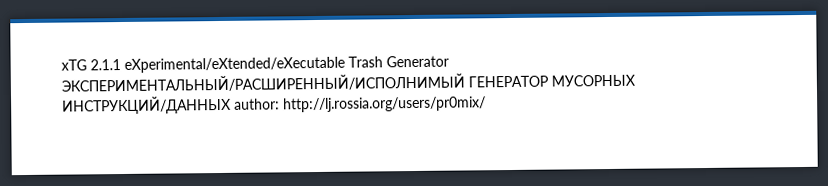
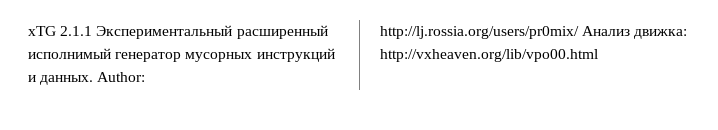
[124,55,449,73] [61,73,635,93] [62,95,486,115] eXperimental/eXtended/eXecutable Trash Generator ЭКСПЕРИМЕНТАЛЬНЫЙ/РАСШИРЕННЫЙ/ИСПОЛНИМЫЙ ГЕНЕРАТОР МУСОРНЫХ ИНСТРУКЦИЙ/ДАННЫХ author: http://lj.rossia.org/users/pr0mix/ -> [96,25,328,39] [28,48,335,62] [28,72,146,85] [380,26,688,39] [380,49,598,62] Экспериментальный расширенный исполнимый генератор мусорных инструкций и данных. Author: http://lj.rossia.org/users/pr0mix/ Анализ движка: http://vxheaven.org/lib/vpo00.html

